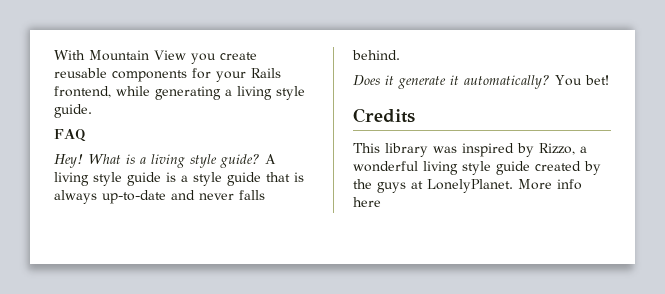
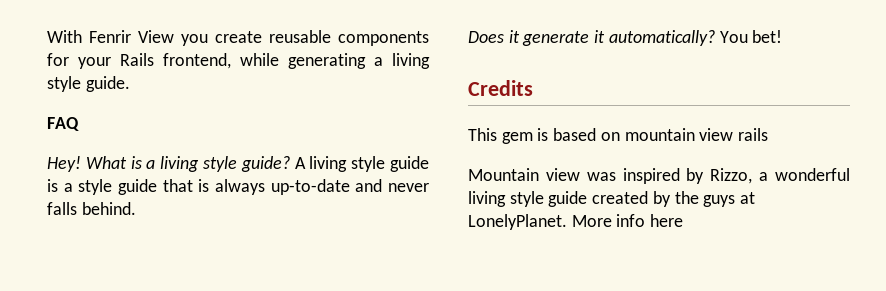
[89,50,149,61] Mountain -> [89,30,131,43] Fenrir
[385,143,428,157] library -> [501,128,769,144] [468,168,580,181] gem is based on mountain view rails // Mountain view

